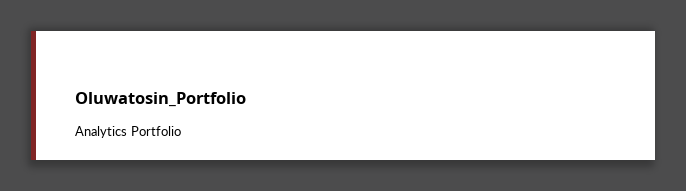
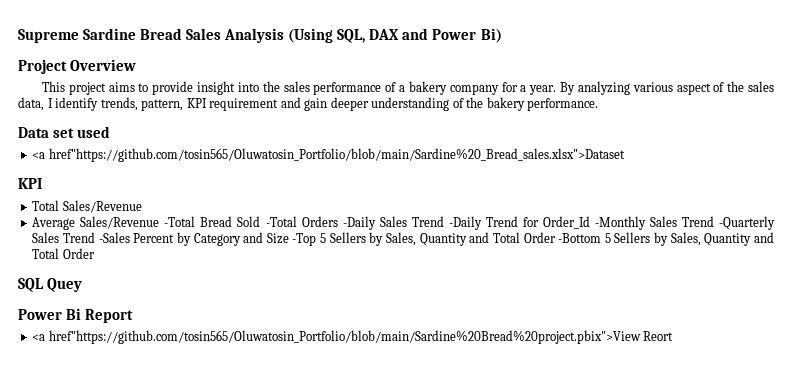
[75,92,246,107] [75,126,181,138] Oluwatosin_Portfolio // Analytics Portfolio -> [18,28,502,43] [18,59,136,74] [41,81,774,95] [18,97,599,111] [18,126,110,138] [32,148,625,162] [18,178,42,189] [32,200,142,213] [32,216,775,230] [32,232,774,246] [32,248,95,259] [18,278,82,292] [18,308,133,323] [32,330,674,344] Supreme Sardine Bread Sales Analysis (Using SQL, DAX and Power Bi) // Project Overview // This project aims to provide insight into the sales performance of a bakery company for a year. By analyzing various aspect of the sales data, I identify trends, pattern, KPI requirement and gain deeper understanding of the bakery performance. // Data set used // <a href"https://github.com/tosin565/Oluwatosin_Portfolio/blob/main/Sardine%20_Bread_sales.xlsx">Dataset // KPI // Total Sales/Revenue // Average Sales/Revenue -Total Bread Sold -Total Orders -Daily Sales Trend -Daily Trend for Order_Id -Monthly Sales Trend -Quarterly Sales Trend -Sales Percent by Category and Size -Top 5 Sellers by Sales, Quantity and Total Order -Bottom 5 Sellers by Sales, Quantity and Total Order // SQL Quey // Power Bi Report // <a href"https://github.com/tosin565/Oluwatosin_Portfolio/blob/main/Sardine%20Bread%20project.pbix">View Reort

